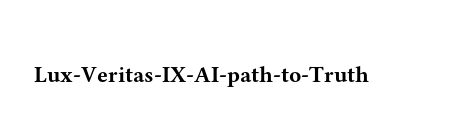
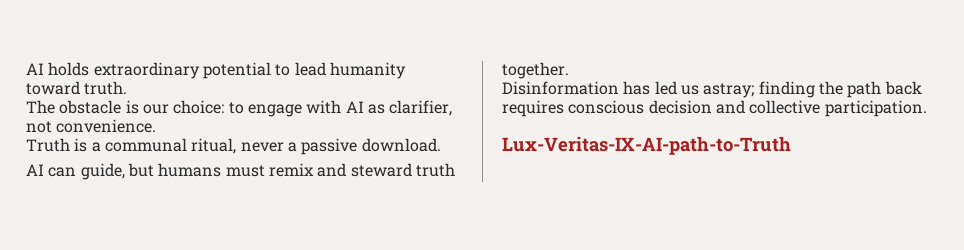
(34, 76) none -> [26,62,406,79] [26,81,128,95] [26,100,453,117] [26,119,157,133] [26,138,441,155] [26,163,455,180] [502,62,569,79] [502,81,922,98] [502,100,927,117] AI holds extraordinary potential to lead humanity toward truth. // The obstacle is our choice: to engage with AI as clarifier, not convenience. // Truth is a communal ritual, never a passive download. // AI can guide, but humans must remix and steward truth together. // Disinformation has led us astray; finding the path back requires conscious decision and collective participation. //

